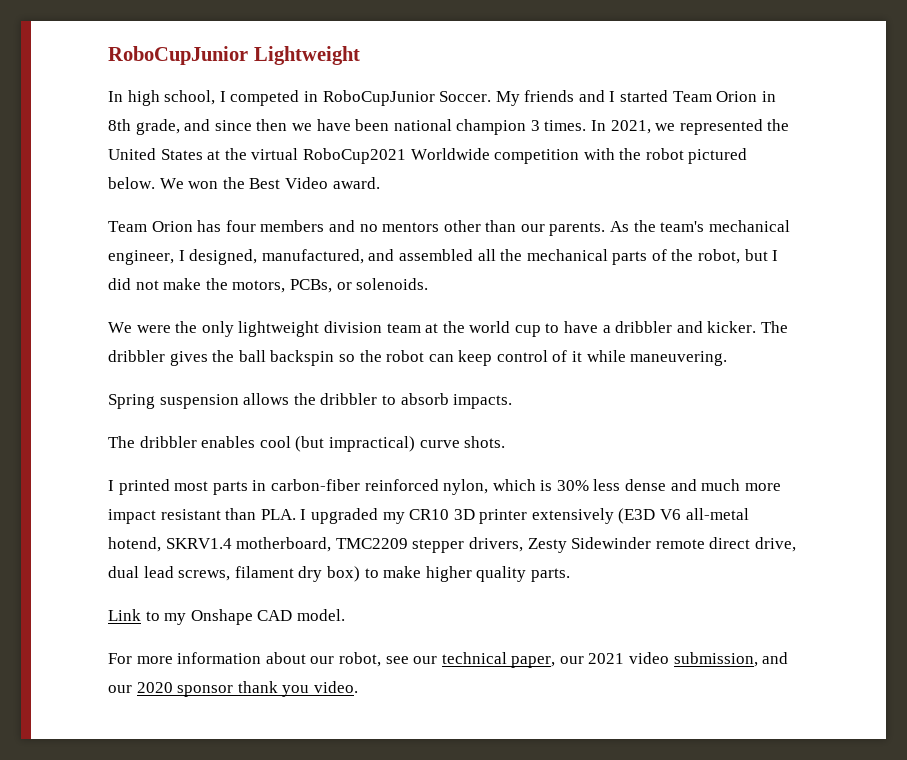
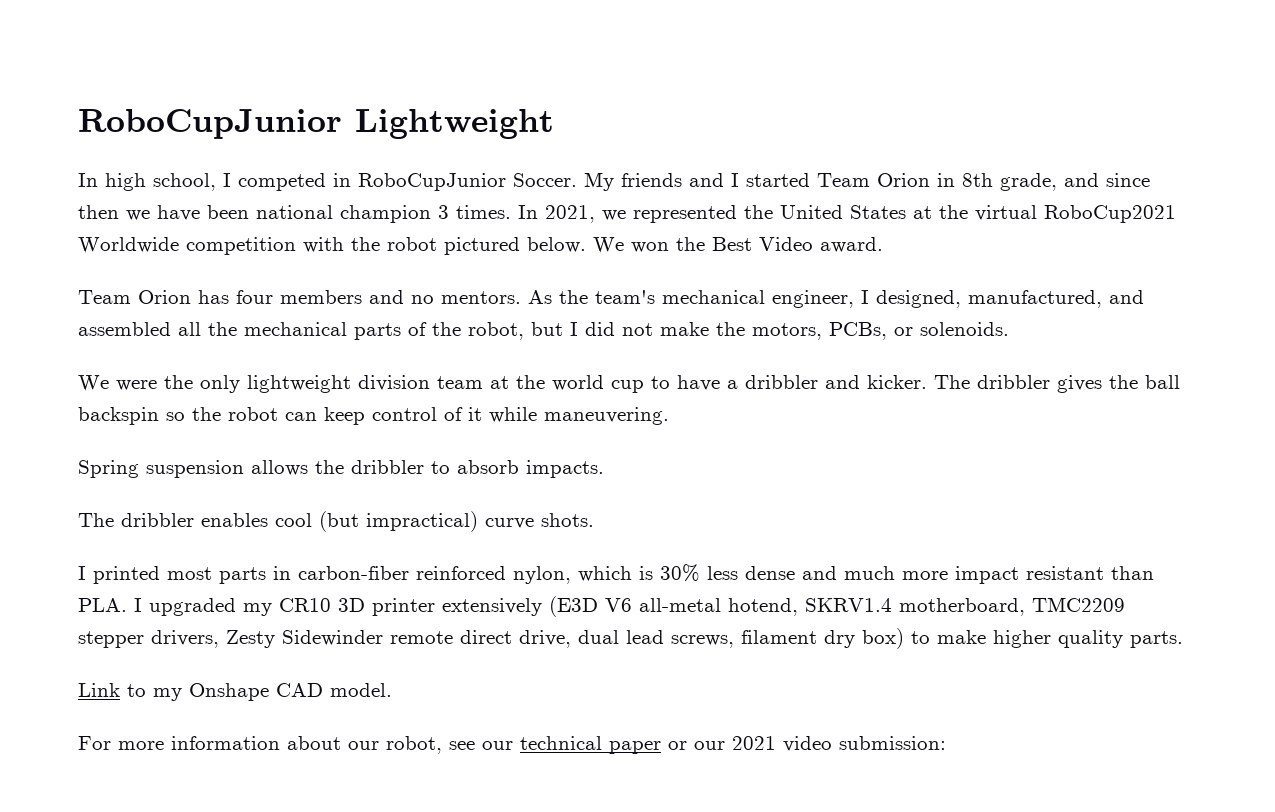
[382,220,606,236] mentors other than our parents. -> [441,291,521,304] mentors.
[511,656,556,668] paper, -> [609,741,687,754] paper or
[673,652,789,667] [108,681,358,697] submission, and our 2020 sponsor thank you video. -> [839,736,946,750] submission:

